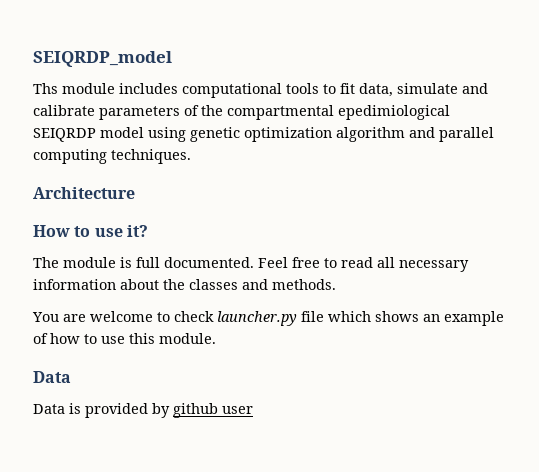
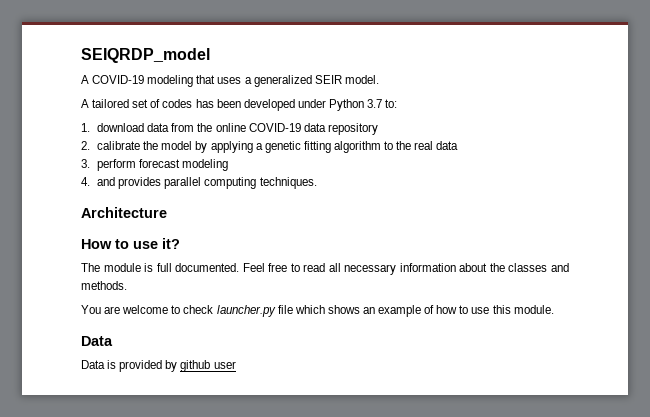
[33,83,488,98] [33,105,450,120] [33,127,435,142] Ths module includes computational tools to fit data, simulate and calibrate parameters of the compartmental epedimiological SEIQRDP model using genetic optimization algorithm and -> [81,75,379,87] [81,99,398,111] [81,123,378,135] [81,141,459,153] [81,159,229,171] [81,177,162,189] A COVID-19 modeling that uses a generalized SEIR model. // A tailored set of codes has been developed under Python 3.7 to: // 1. download data from the online COVID-19 data repository // 2. calibrate the model by applying a genetic fitting algorithm to the real data // 3. perform forecast modeling // 4. and provides

